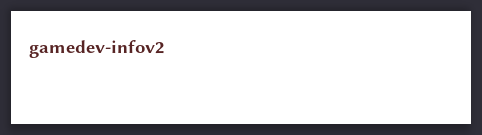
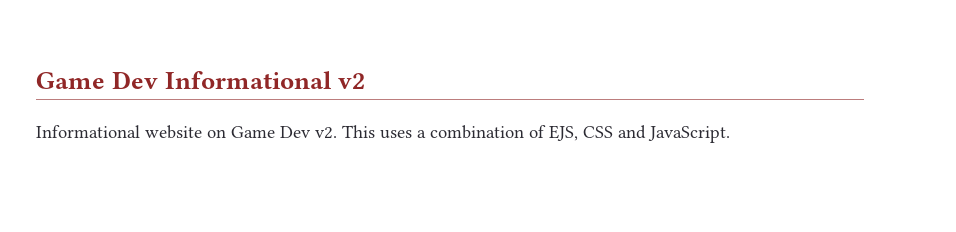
[29,40,165,58] gamedev-infov2 -> [36,71,366,89] [36,125,730,143] Game Dev Informational v2 // Informational website on Game Dev v2. This uses a combination of EJS, CSS and JavaScript.

